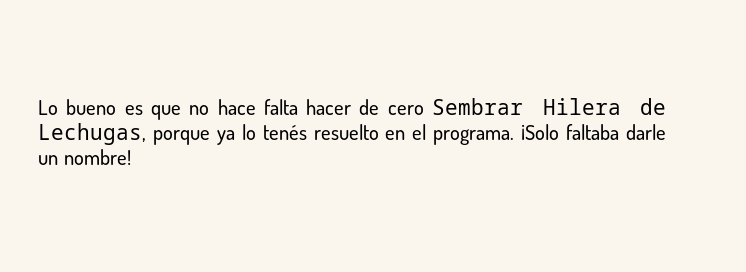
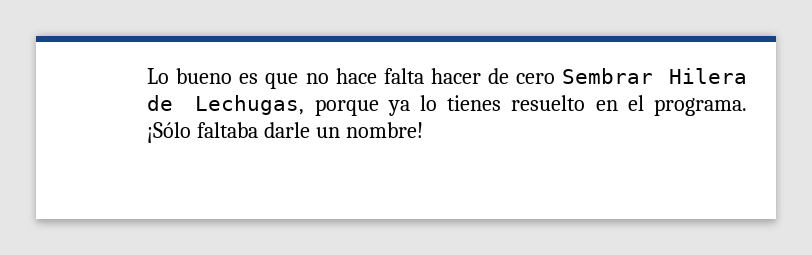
[262,125,307,140] tenés -> [447,95,502,111] tienes
[521,124,560,140] ¡Solo -> [147,122,191,143] ¡Sólo

